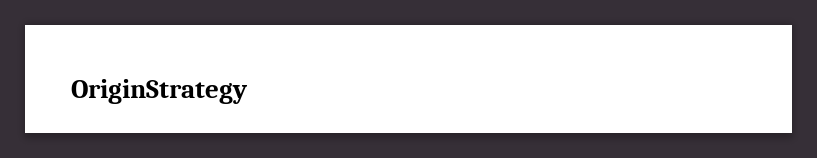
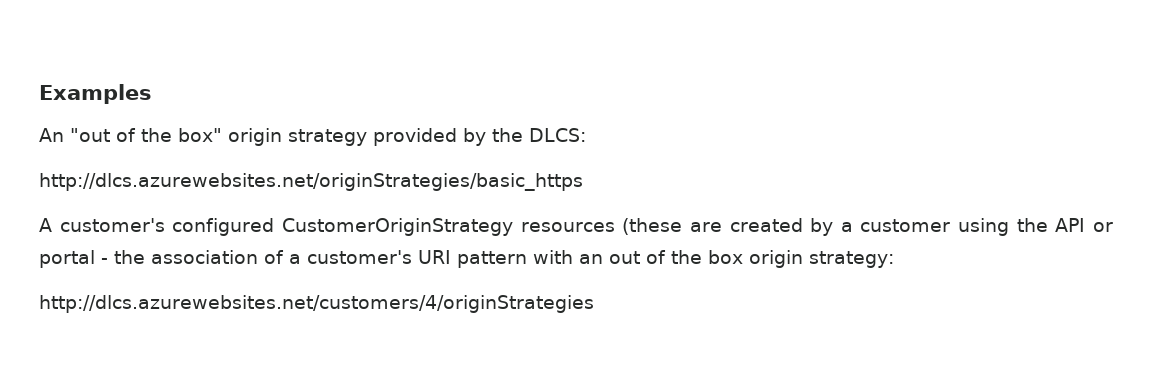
[71,79,248,104] OriginStrategy -> [39,84,152,104] [39,128,586,146] [39,173,583,191] [39,218,1113,236] [39,250,894,268] [39,295,594,313] Examples // An "out of the box" origin strategy provided by the DLCS: // http://dlcs.azurewebsites.net/originStrategies/basic_https // A customer's configured CustomerOriginStrategy resources (these are created by a customer using the API or portal - the association of a customer's URI pattern with an out of the box origin strategy: // http://dlcs.azurewebsites.net/customers/4/originStrategies

